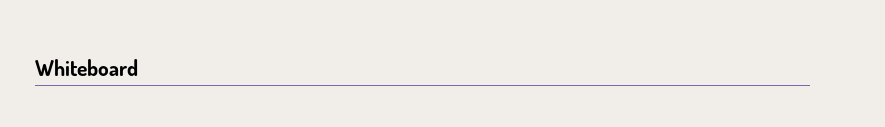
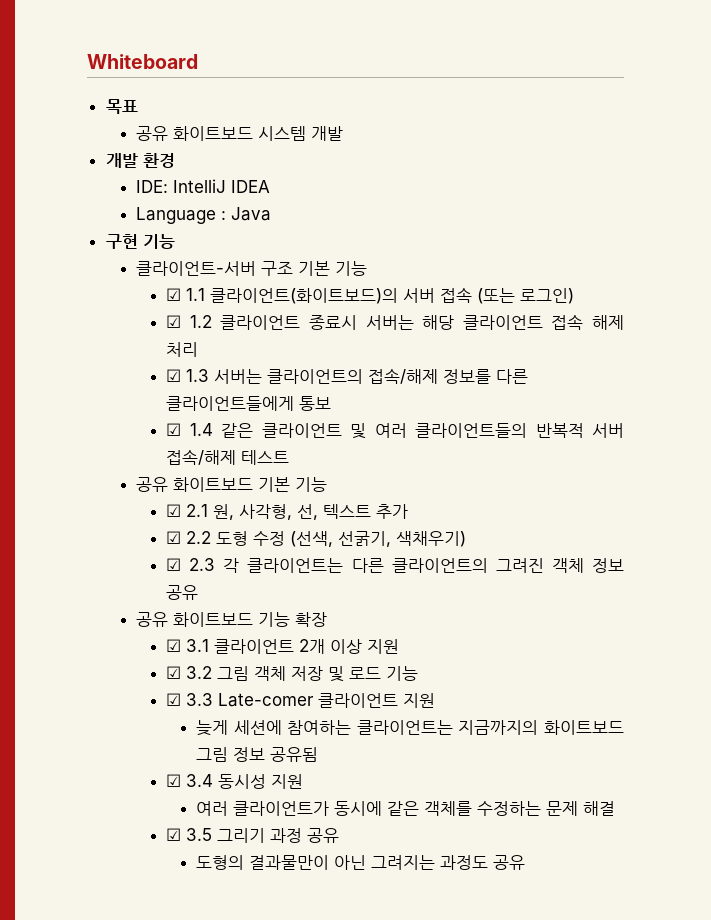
(138, 67) none -> [105,99,138,114] [135,126,343,141] [105,153,175,168] [135,179,270,193] [135,207,271,224] [105,234,175,249] [135,261,367,276] [166,287,575,304] [166,314,625,330] [166,342,199,357] [166,368,529,384] [166,396,332,411] [166,423,625,439] [166,449,290,465] [135,477,327,492] [166,504,409,520] [166,531,467,547] [166,558,625,573] [166,585,199,600] [135,612,327,627] [166,639,400,654] [166,666,419,682] [166,693,436,708] [196,720,624,736] [196,747,319,762] [166,774,304,789] [196,801,616,816] [166,828,340,843] [196,855,526,870] // 목표 // 공유 화이트보드 시스템 개발 // 개발 환경 // IDE: IntelliJ IDEA // Language : Java // 구현 기능 // 클라이언트-서버 구조 기본 기능 // ☑ 1.1 클라이언트(화이트보드)의 서버 접속 (또는 로그인) // ☑ 1.2 클라이언트 종료시 서버는 해당 클라이언트 접속 해제 처리 // ☑ 1.3 서버는 클라이언트의 접속/해제 정보를 다른 클라이언트들에게 통보 // ☑ 1.4 같은 클라이언트 및 여러 클라이언트들의 반복적 서버 접속/해제 테스트 // 공유 화이트보드 기본 기능 // ☑ 2.1 원, 사각형, 선, 텍스트 추가 // ☑ 2.2 도형 수정 (선색, 선굵기, 색채우기) // ☑ 2.3 각 클라이언트는 다른 클라이언트의 그려진 객체 정보 공유 // 공유 화이트보드 기능 확장 // ☑ 3.1 클라이언트 2개 이상 지원 // ☑ 3.2 그림 객체 저장 및 로드 기능 // ☑ 3.3 Late-comer 클라이언트 지원 // 늦게 세션에 참여하는 클라이언트는 지금까지의 화이트보드 그림 정보 공유됨 // ☑ 3.4 동시성 지원 // 여러 클라이언트가 동시에 같은 객체를 수정하는 문제 해결 // ☑ 3.5 그리기 과정 공유 // 도형의 결과물만이 아닌 그려지는 과정도 공유

